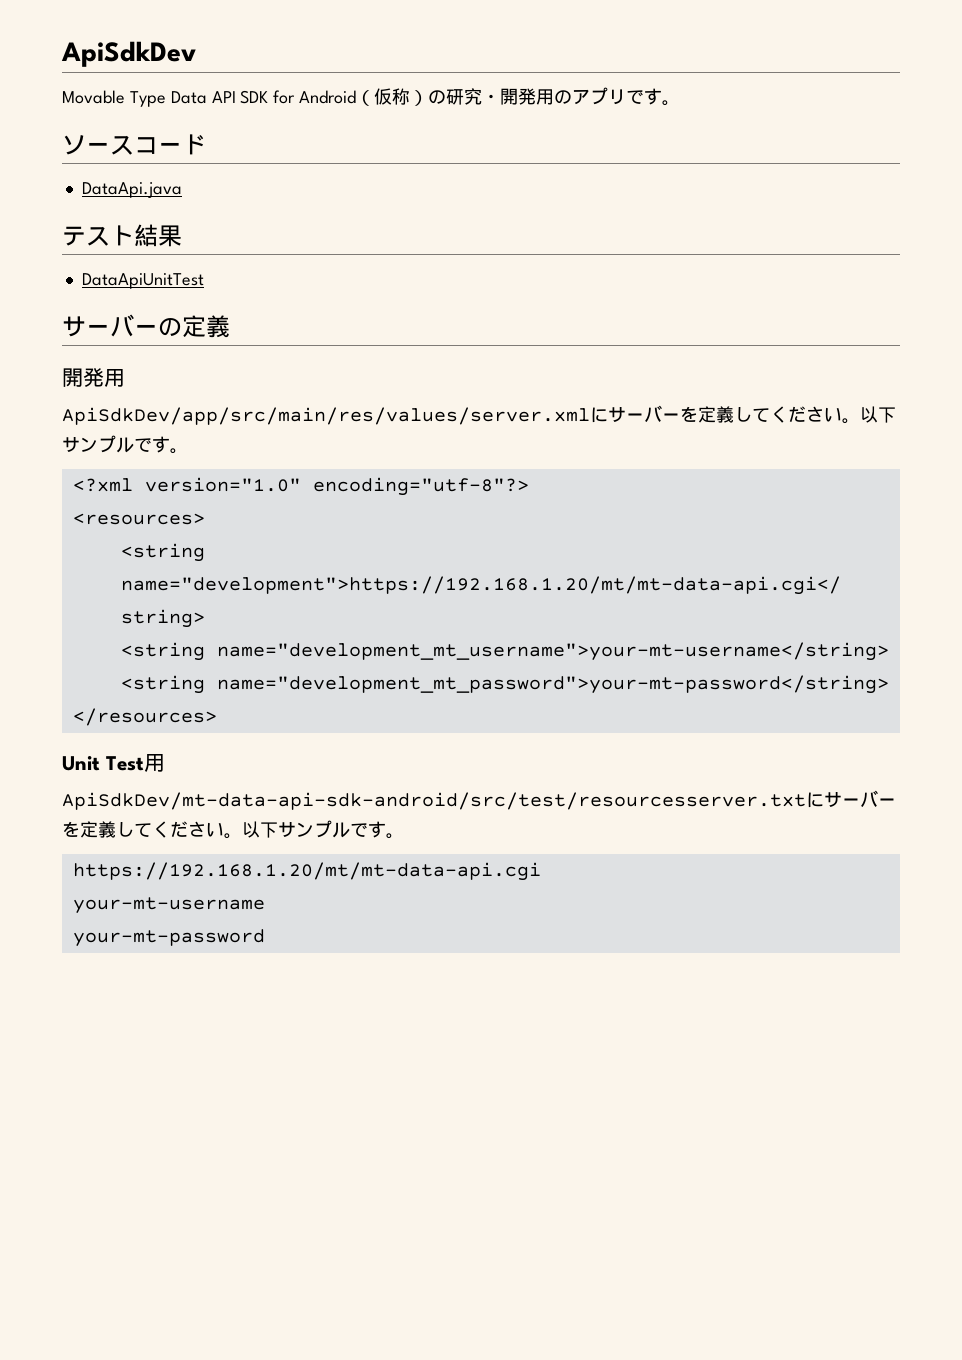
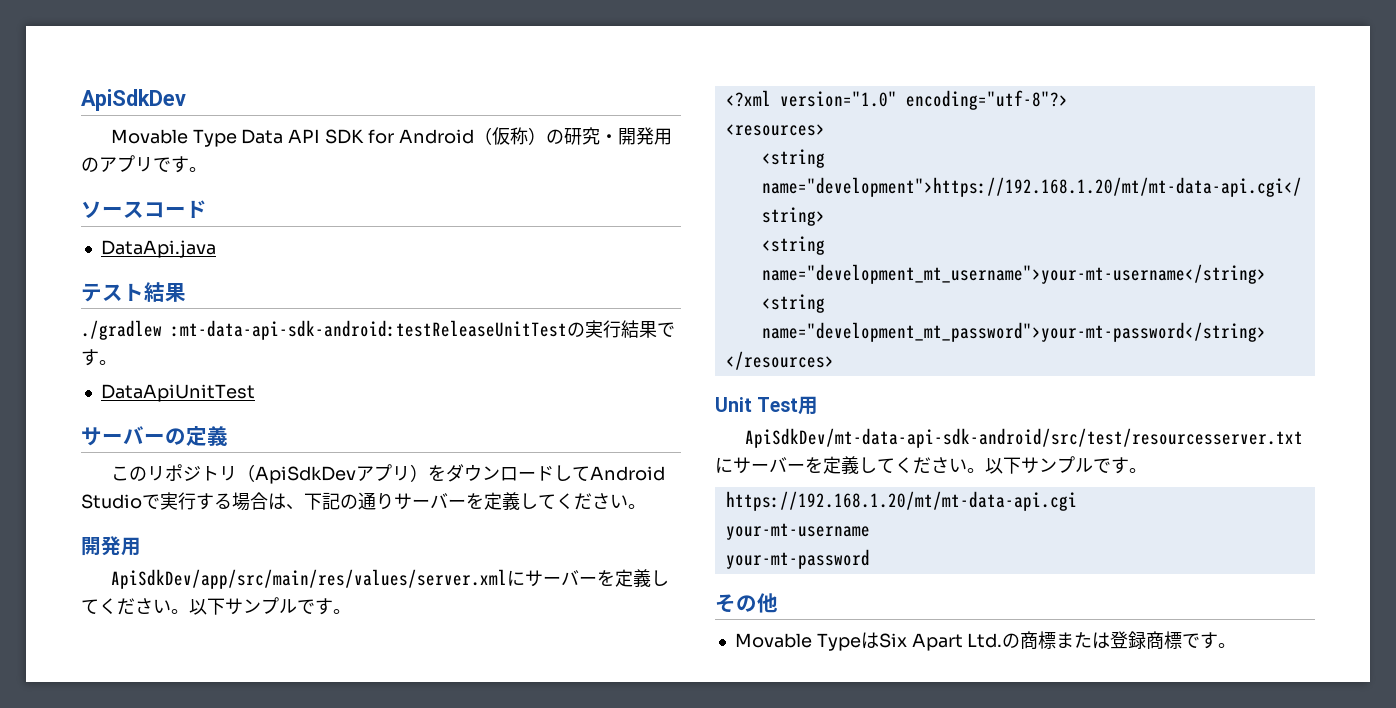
(182, 236) none -> [81,320,675,340] [81,349,117,366] // ./gradlew :mt-data-api-sdk-android:testReleaseUnitTestの実行結果です。
(230, 326) none -> [110,464,665,484] [81,492,646,511] // このリポジトリ（ApiSdkDevアプリ）をダウンロードしてAndroid Studioで実行する場合は、下記の通りサーバーを定義してください。
(265, 938) none -> [715,593,778,613] [734,631,1237,651] // その他 // Movable TypeはSix Apart Ltd.の商標または登録商標です。

